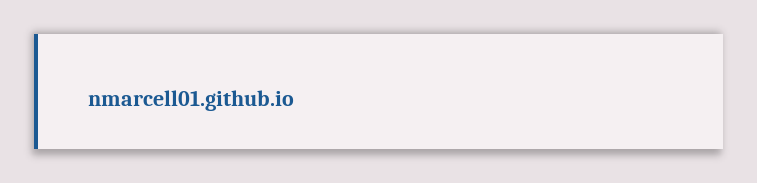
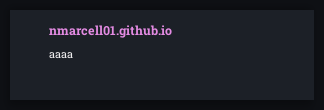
(294, 100) none -> [49,52,73,59] // aaaa

